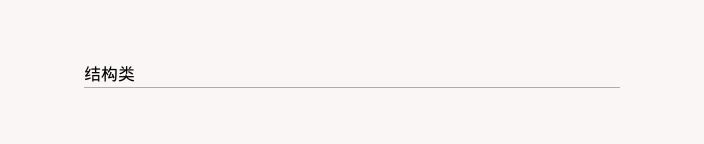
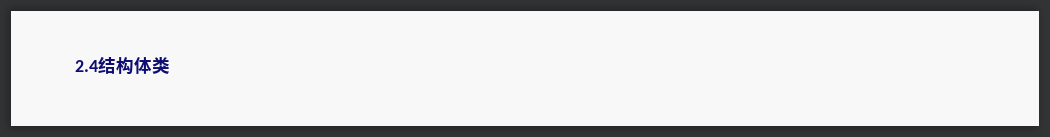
[84,66,118,82] 结构 -> [75,56,152,75] 2.4结构体

